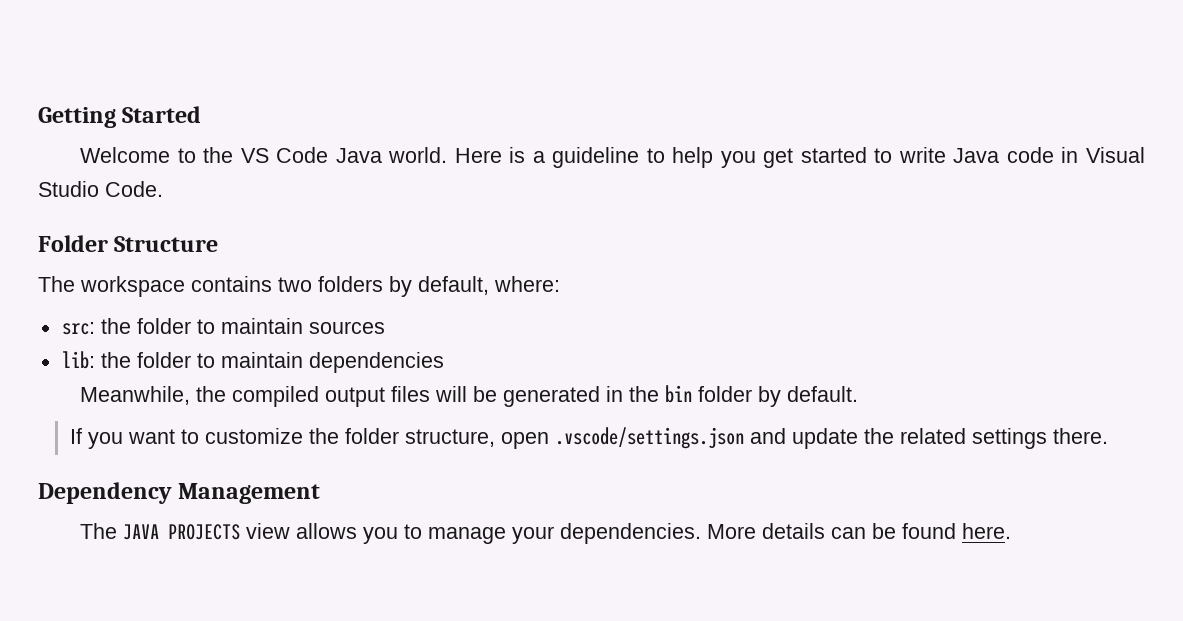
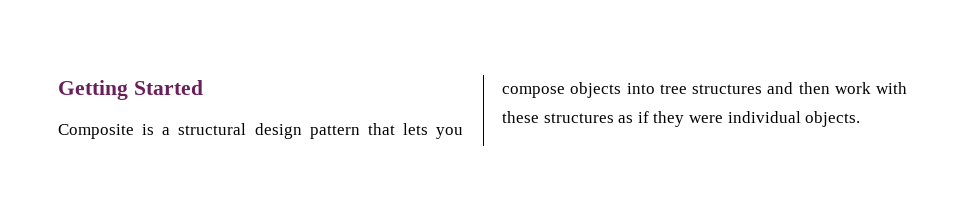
[80,147,1145,168] [38,181,163,197] [38,235,219,252] [38,276,560,297] [61,318,385,335] [61,351,444,373] [80,385,859,407] [70,427,1109,449] [38,482,321,504] [80,523,1012,544] Welcome to the VS Code Java world. Here is a guideline to help you get started to write Java code in Visual Studio Code. // Folder Structure // The workspace contains two folders by default, where: // src: the folder to maintain sources // lib: the folder to maintain dependencies // Meanwhile, the compiled output files will be generated in the bin folder by default. // If you want to customize the folder structure, open .vscode/settings.json and update the related settings there. // Dependency Management // The JAVA PROJECTS view allows you to manage your dependencies. More details can be found here. -> [58,123,463,139] [502,82,907,98] [502,111,861,127] Composite is a structural design pattern that lets you compose objects into tree structures and then work with these structures as if they were individual objects.

